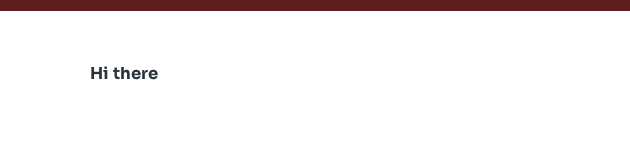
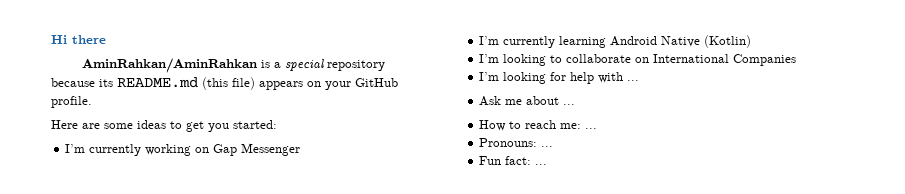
(159, 73) none -> [81,58,385,73] [51,77,398,90] [51,96,92,108] [51,120,277,132] [65,143,301,156] [479,35,752,48] [479,54,797,66] [479,72,640,84] [479,96,576,106] [479,120,598,131] [479,138,554,147] [479,156,548,165] // AminRahkan/AminRahkan is a special repository because its README.md (this file) appears on your GitHub profile. // Here are some ideas to get you started: // I’m currently working on Gap Messenger // I’m currently learning Android Native (Kotlin) // I’m looking to collaborate on International Companies // I’m looking for help with ... // Ask me about ... // How to reach me: ... // Pronouns: ... // Fun fact: ...

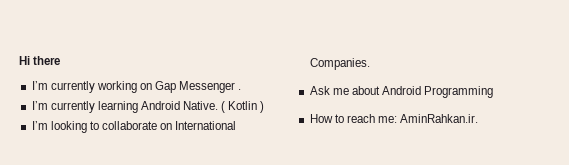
[81,58,385,73] [51,77,398,90] [51,96,92,108] [51,120,277,132] // AminRahkan/AminRahkan is a special repository because its README.md (this file) appears on your GitHub profile. // Here are some ideas to get you started: -> (61, 60) none
(301, 149) none -> [238,89,242,90] .
[661,35,752,48] Native (Kotlin) -> [183,101,265,113] Native. ( Kotlin )
[733,54,797,66] [479,72,640,84] Companies // I’m looking for help with ... -> [309,58,370,70] Companies.
[563,104,576,105] ... -> [381,86,494,98] Android Programming
[585,128,598,129] [479,138,554,147] [479,156,548,165] ... // Pronouns: ... // Fun fact: ... -> [400,114,479,123] AminRahkan.ir.

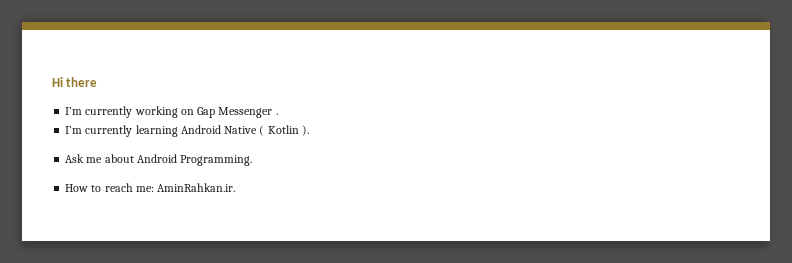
[183,101,219,110] Native. -> [224,126,258,134] Native
[260,101,265,113] [31,121,237,133] [309,58,370,70] ) // I’m looking to collaborate on International Companies. -> [301,125,309,136] ).
[424,86,494,98] Programming -> [180,155,253,166] Programming.

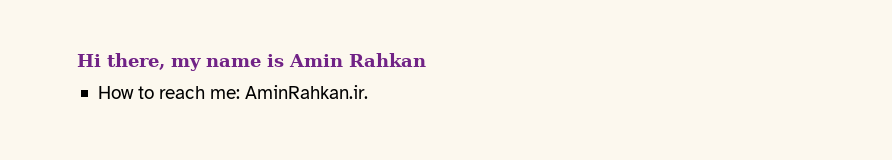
[66,77,98,87] [65,106,278,118] [65,125,309,137] [65,154,253,166] there // I’m currently working on Gap Messenger . // I’m currently learning Android Native ( Kotlin ). // Ask me about Android Programming. -> [107,53,426,71] there, my name is Amin Rahkan

